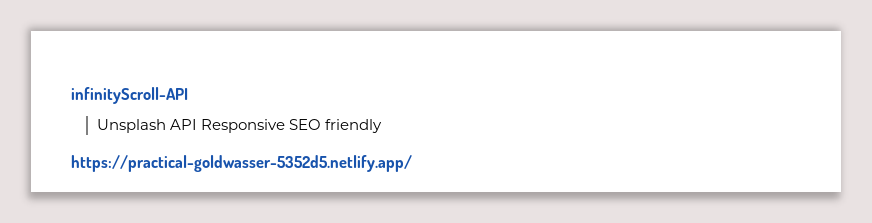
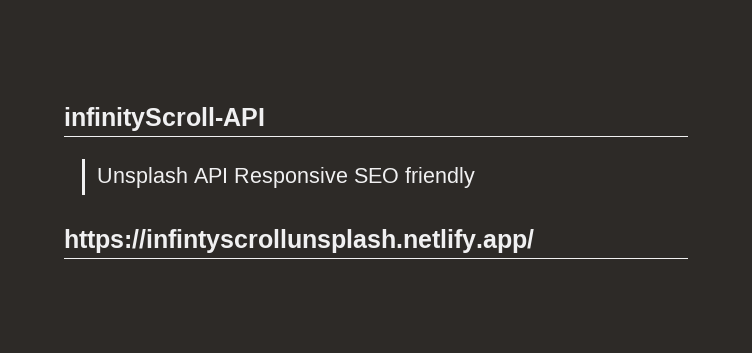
[71,155,412,172] https://practical-goldwasser-5352d5.netlify.app/ -> [64,229,534,253] https://infintyscrollunsplash.netlify.app/

